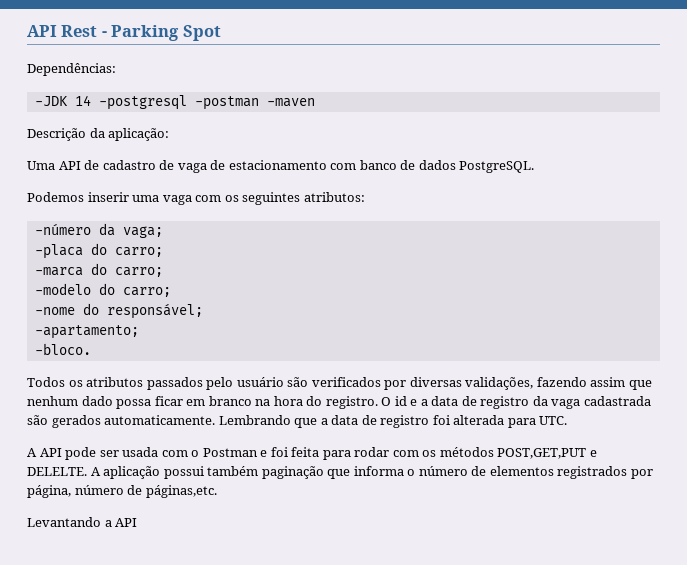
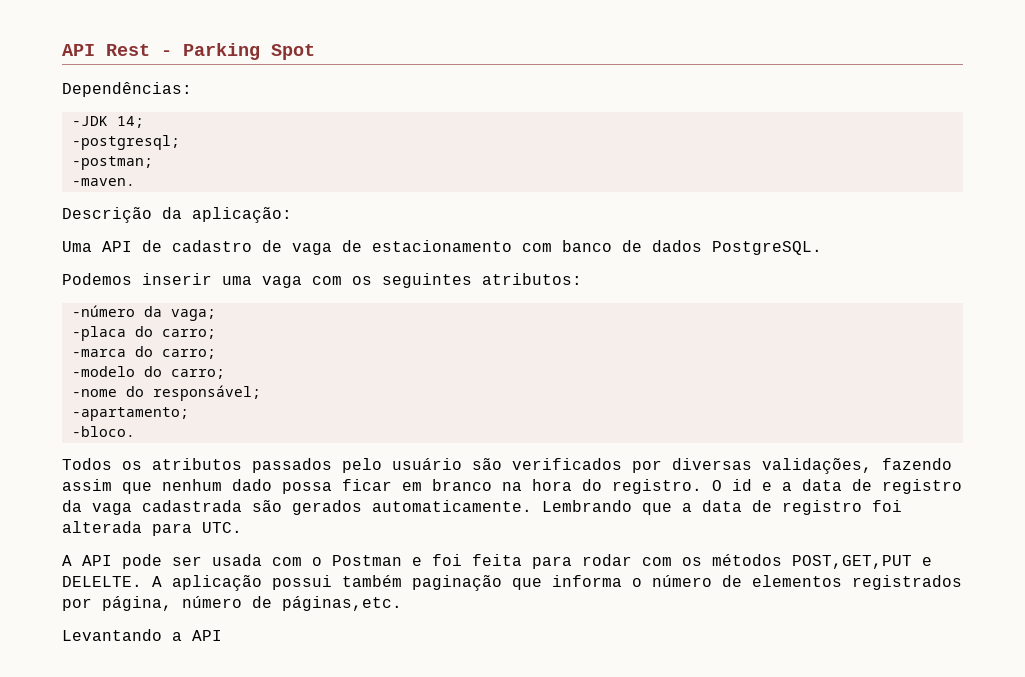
[74,95,315,110] 14 -postgresql -postman -maven -> [116,116,144,128] [71,135,180,150] [71,156,153,170] [71,178,135,186] 14; // -postgresql; // -postman; // -maven.

